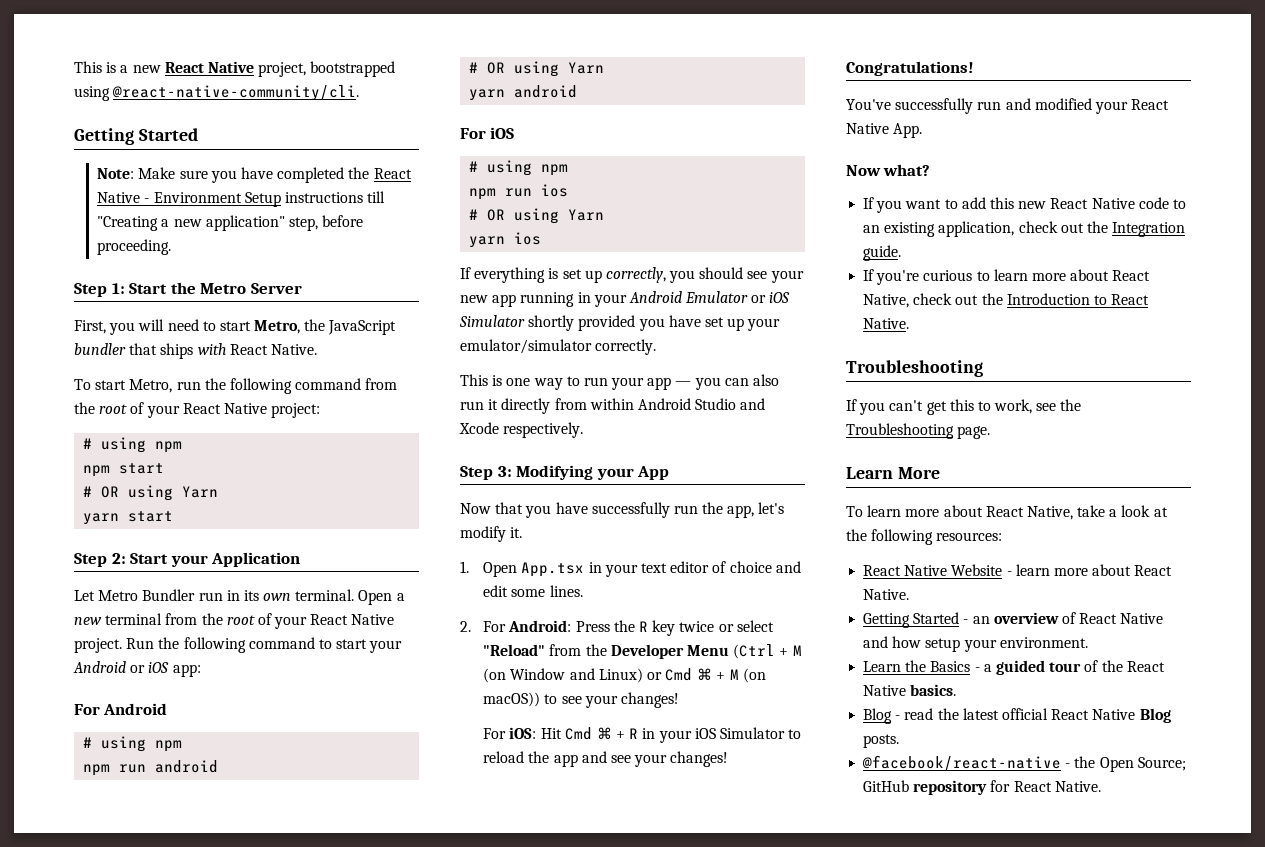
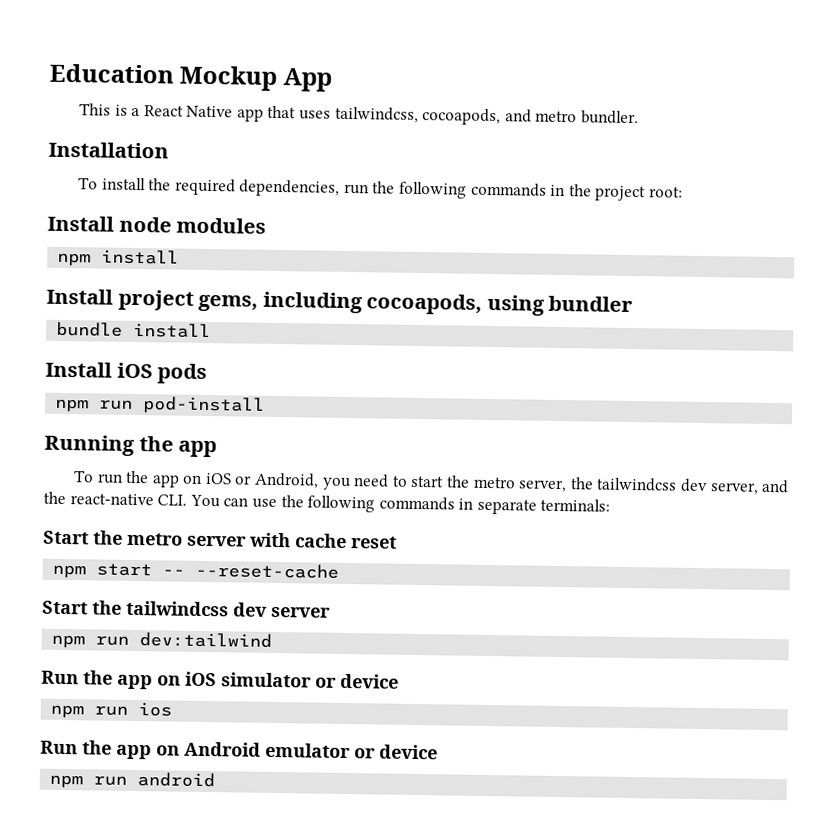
(74, 67) none -> [49,63,332,92] Education Mockup App //
[132,61,396,77] [74,85,360,101] [74,128,198,145] [97,167,412,183] [97,191,386,207] [97,215,364,231] [97,239,172,255] [74,282,302,297] [74,319,397,335] [74,343,317,359] [74,378,398,394] [74,402,321,418] [83,437,183,453] [83,463,165,477] [83,485,219,501] [83,511,174,525] [74,552,301,567] [74,589,405,605] [74,613,395,629] [74,637,403,653] [73,661,201,677] [74,703,168,715] [83,736,183,752] [83,760,219,776] [469,61,605,77] [469,85,578,101] [460,127,515,139] [469,160,569,176] [469,184,569,200] [469,208,605,224] [469,232,542,248] [460,267,804,283] [460,291,791,307] [459,315,781,331] [460,339,657,355] [460,374,780,390] [460,398,766,414] [459,422,584,438] [460,465,670,480] [460,502,785,518] [460,526,523,542] [460,561,801,577] [483,585,583,597] [460,620,774,636] [483,644,802,659] [483,668,766,683] [483,692,679,708] [483,727,802,743] [483,751,729,767] [846,61,974,76] [846,98,1170,114] [846,123,923,138] [846,164,931,176] [863,197,1186,213] [863,221,1186,237] [863,245,902,261] [863,269,1151,285] [863,293,1150,308] [863,318,910,329] [846,360,983,377] [846,399,1082,415] [846,423,991,439] [846,467,940,479] [846,505,1168,520] [846,529,1003,545] [863,564,1173,576] [863,589,910,600] [863,612,1164,628] [863,636,1088,652] [863,660,1165,675] [863,684,957,696] [863,708,1171,724] [863,734,900,748] [862,755,1186,772] [863,780,1101,795] new React Native project, bootstrapped using @react-native-community/cli. // Getting Started // Note: Make sure you have completed the React Native - Environment Setup instructions till "Creating a new application" step, before proceeding. // Step 1: Start the Metro Server // First, you will need to start Metro, the JavaScript bundler that ships with React Native. // To start Metro, run the following command from the root of your React Native project: // # using npm // npm start // # OR using Yarn // yarn start // Step 2: Start your Application // Let Metro Bundler run in its own terminal. Open a new terminal from the root of your React Native project. Run the following command to start your Android or iOS app: // For Android // # using npm // npm run android // # OR using Yarn // yarn android // For iOS // # using npm // npm run ios // # OR using Yarn // yarn ios // If everything is set up correctly, you should see your new app running in your Android Emulator or iOS Simulator shortly provided you have set up your emulator/simulator correctly. // This is one way to run your app — you can also run it directly from within Android Studio and Xcode respectively. // Step 3: Modifying your App // Now that you have successfully run the app, let's modify it. // 1. Open App.tsx in your text editor of choice and edit some lines. // 2. For Android: Press the R key twice or select "Reload" from the Developer Menu (Ctrl + M (on Window and Linux) or Cmd ⌘ + M (on macOS)) to see your changes! // For iOS: Hit Cmd ⌘ + R in your iOS Simulator to reload the app and see your changes! // Congratulations! // You've successfully run and modified your React Native App. // Now what? // If you want to add this new React Native code to an existing application, check out the Integration guide. // If you're curious to learn more about React Native, check out the Introduction to React Native. // Troubleshooting // If you can't get this to work, see the Troubleshooting page. // Learn More // To learn more about React Native, take a look at the following resources: // React Native Website - learn more about React Native. // Getting Started - an overview of React Native and how setup your environment. // Learn the Basics - a guided tour of the React Native basics. // Blog - read the latest official React Native Blog posts. // @facebook/react-native - the Open Source; GitHub repository for React Native. -> [143,105,640,126] [48,141,169,159] [77,177,684,202] [47,215,267,234] [57,249,180,267] [46,288,634,316] [56,321,212,339] [45,361,208,385] [55,396,266,415] [44,434,218,458] [73,470,790,495] [43,491,611,515] [43,530,397,549] [52,562,340,579] [42,600,331,618] [51,632,273,649] [41,670,399,690] [50,702,173,719] [40,740,438,760] [49,772,216,789] React Native app that uses tailwindcss, cocoapods, and metro bundler. // Installation // To install the required dependencies, run the following commands in the project root: // Install node modules // npm install // Install project gems, including cocoapods, using bundler // bundle install // Install iOS pods // npm run pod-install // Running the app // To run the app on iOS or Android, you need to start the metro server, the tailwindcss dev server, and the react-native CLI. You can use the following commands in separate terminals: // Start the metro server with cache reset // npm start -- --reset-cache // Start the tailwindcss dev server // npm run dev:tailwind // Run the app on iOS simulator or device // npm run ios // Run the app on Android emulator or device // npm run android

